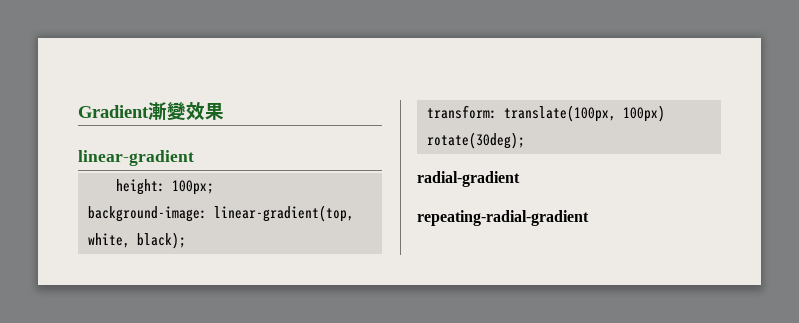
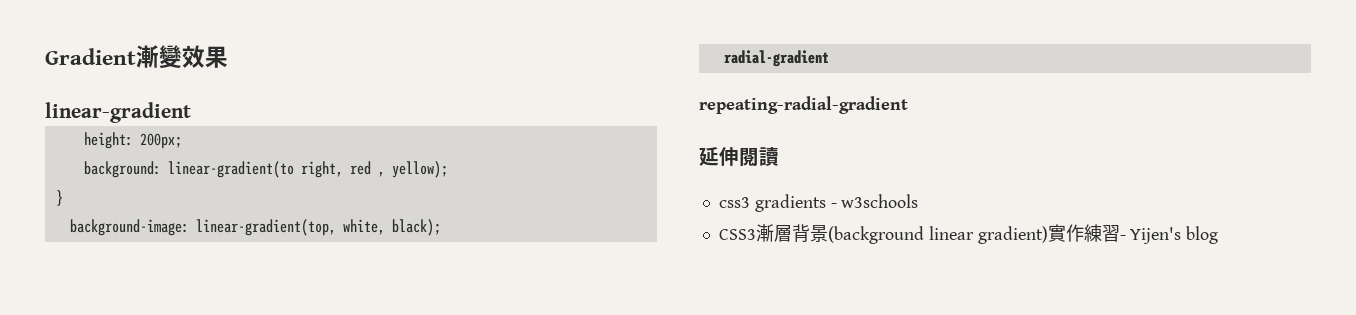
[171,180,214,195] [87,205,354,222] [87,232,186,249] [426,105,665,122] [426,132,525,149] [417,171,520,187] [417,210,589,226] 100px; // background-image: linear-gradient(top, white, black); // transform: translate(100px, 100px) rotate(30deg); // radial-gradient // repeating-radial-gradient -> [139,133,182,149] [83,161,448,178] [55,190,63,206] [69,219,441,236] [723,50,829,67] [699,96,908,114] [699,147,779,166] [718,194,919,212] [718,224,1219,244] 200px; // background: linear-gradient(to right, red , yellow); // } // background-image: linear-gradient(top, white, black); // radial-gradient // repeating-radial-gradient // 延伸閱讀 // css3 gradients - w3schools // CSS3漸層背景(background linear gradient)實作練習- Yijen's blog

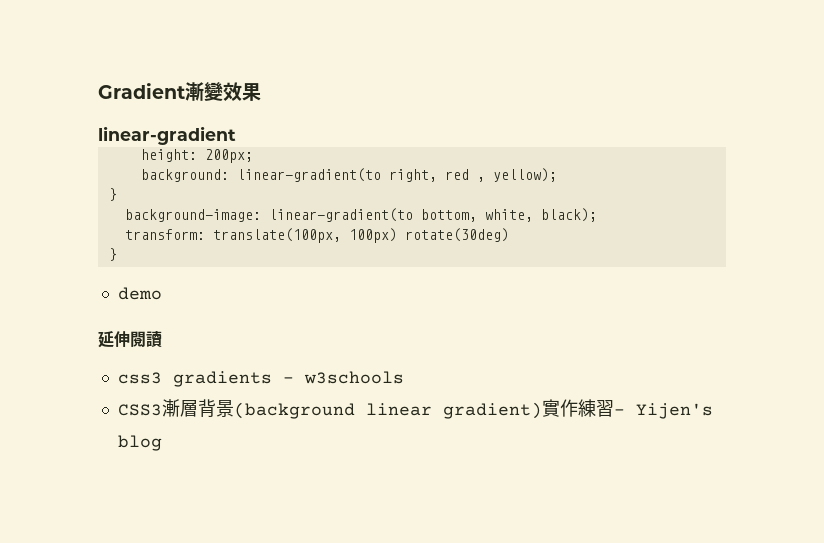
[195,219,336,236] linear-gradient(top, -> [268,208,477,222] linear-gradient(to bottom,
[723,50,829,67] [699,96,908,114] radial-gradient // repeating-radial-gradient -> [124,228,509,243] [108,248,117,261] [117,287,162,300] transform: translate(100px, 100px) rotate(30deg) // } // demo

